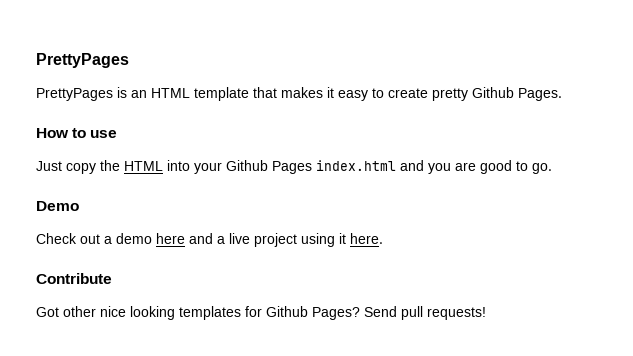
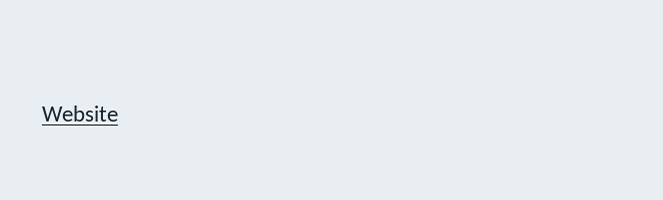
[36,53,129,68] [36,87,562,101] [36,128,118,138] [36,160,552,174] [36,201,79,211] [36,233,383,247] [36,273,112,284] [36,306,486,320] PrettyPages // PrettyPages is an HTML template that makes it easy to create pretty Github Pages. // How to use // Just copy the HTML into your Github Pages index.html and you are good to go. // Demo // Check out a demo here and a live project using it here. // Contribute // Got other nice looking templates for Github Pages? Send pull requests! -> [41,105,118,122] Website

